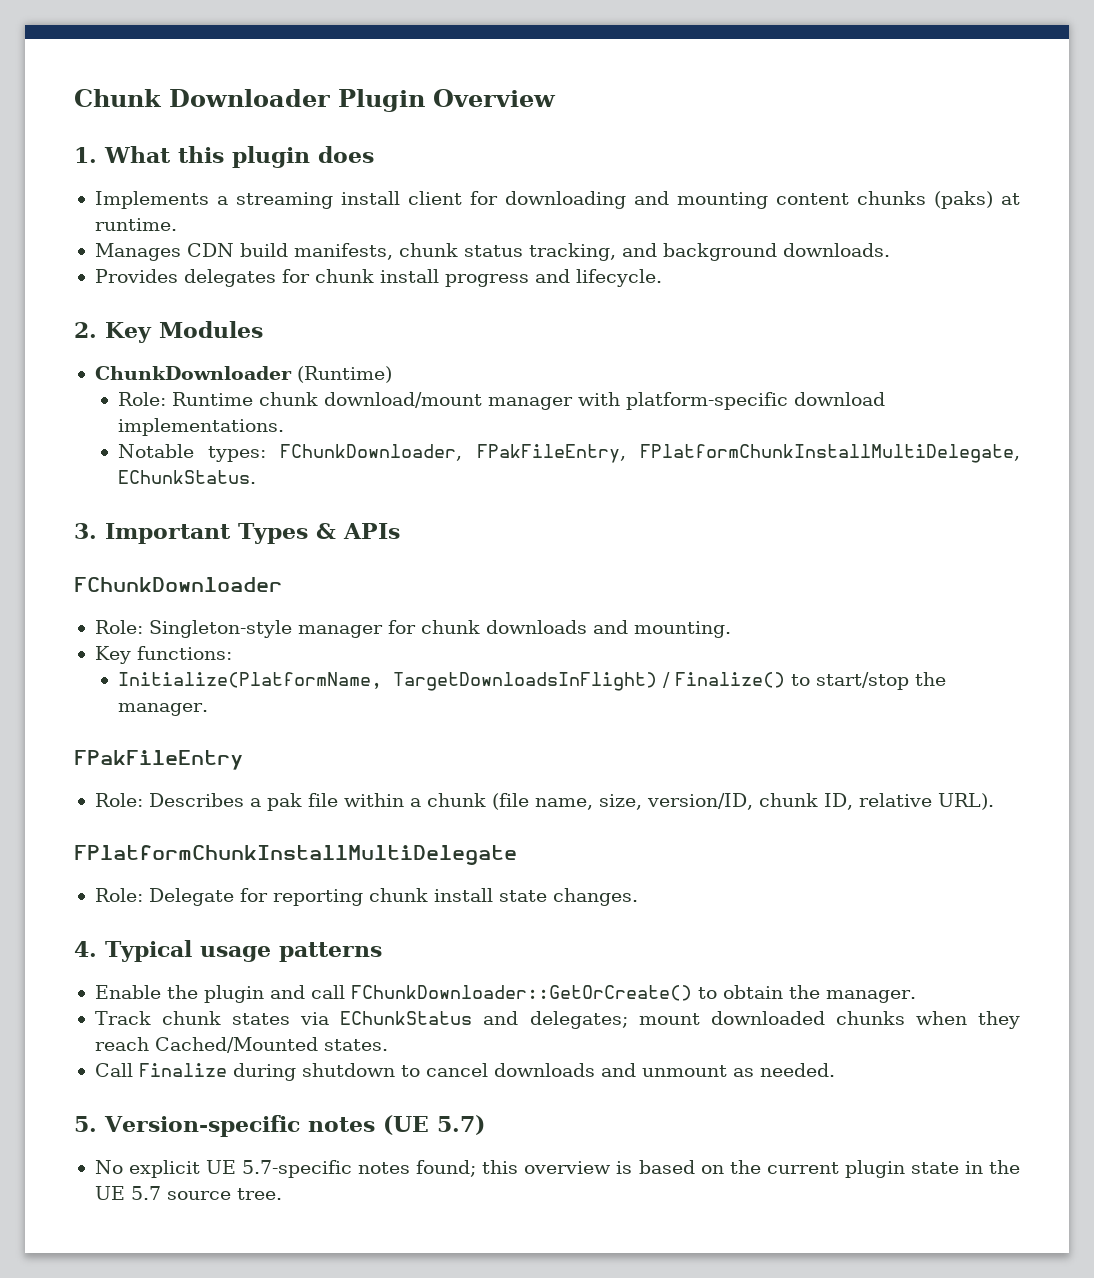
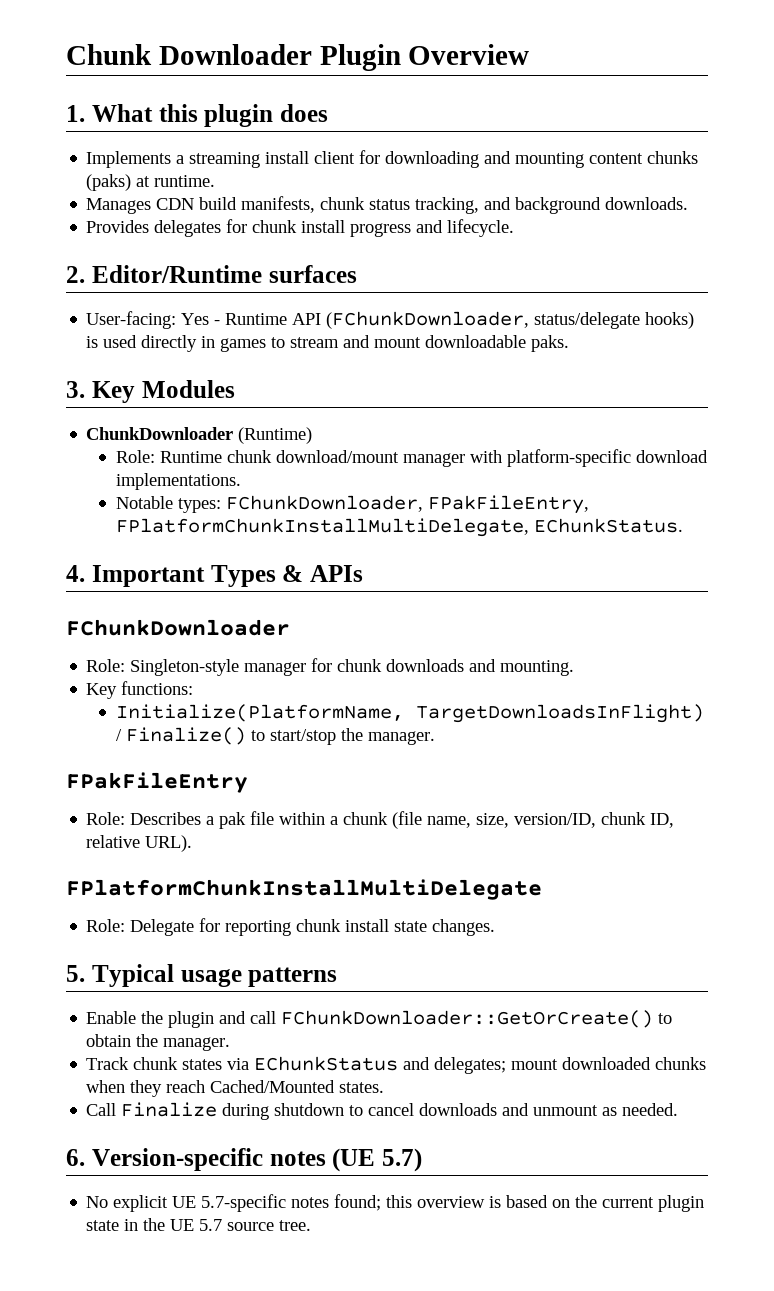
(97, 330) none -> [91,265,357,283] [86,311,695,329] [86,335,570,352] [66,381,85,398] Editor/Runtime surfaces // User-facing: Yes - Runtime API (FChunkDownloader, status/delegate hooks) is used directly in games to stream and mount downloadable paks. // 3.
[74,523,97,539] 3. -> [66,565,85,582] 4.
[74,941,97,957] 4. -> [66,965,85,982] 5.
[74,1116,97,1132] 5. -> [66,1149,85,1166] 6.

